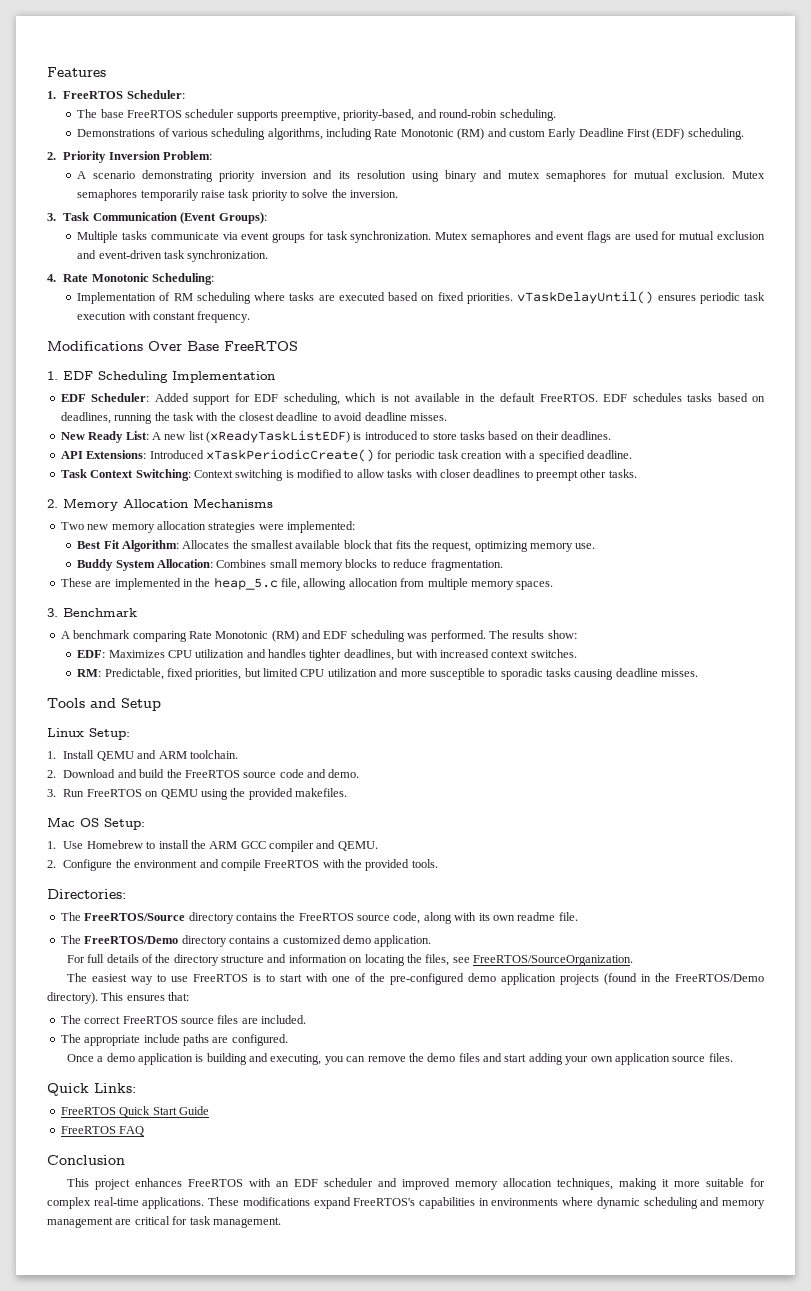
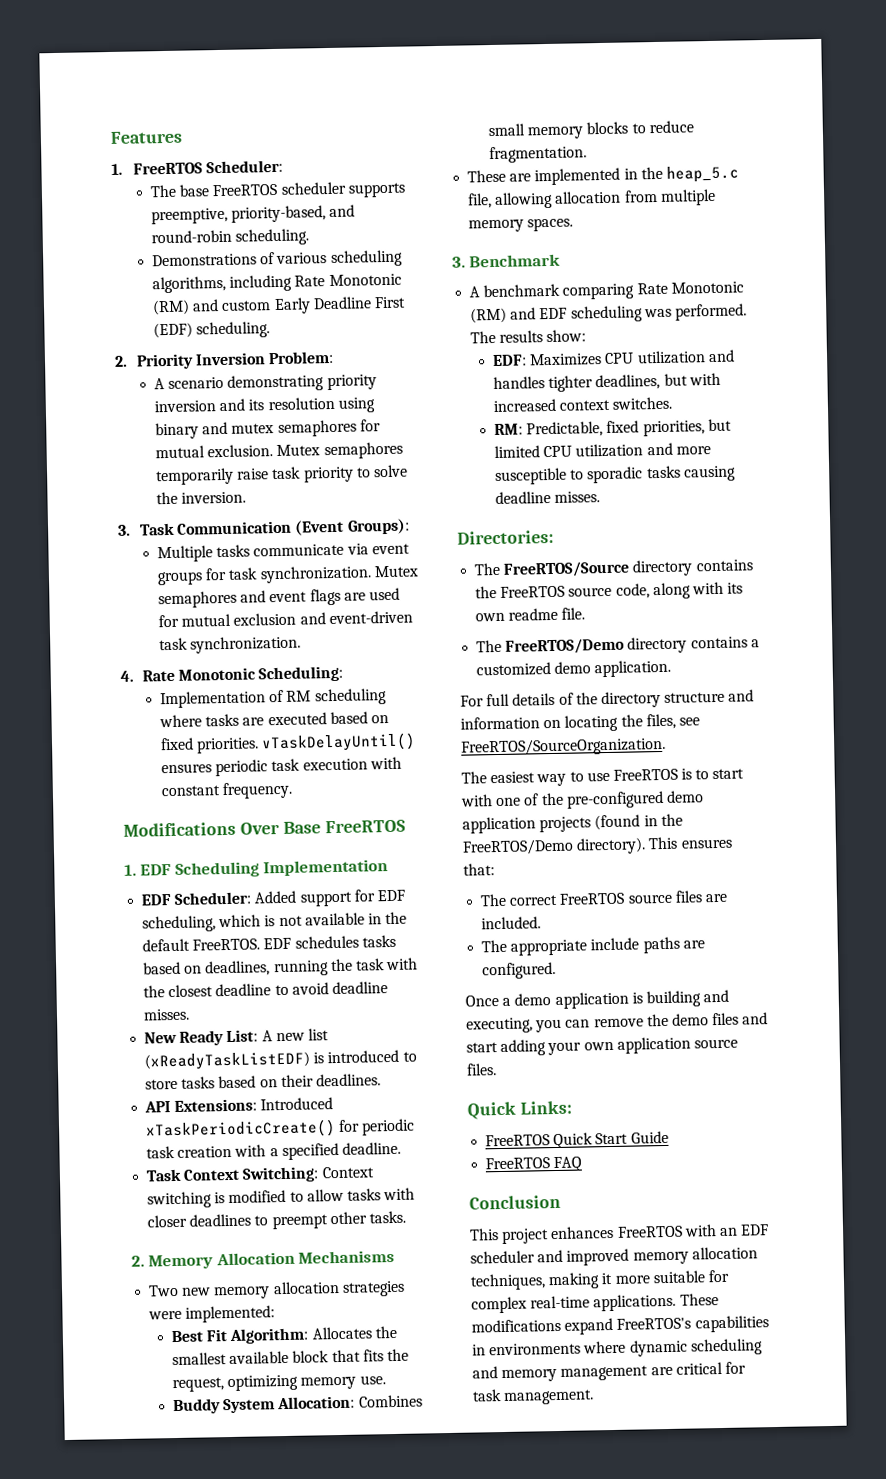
[47,698,161,711] [47,728,130,740] [47,750,238,761] [47,769,360,778] [47,788,348,800] [47,817,145,830] [47,840,378,852] [47,859,438,871] // Tools and Setup // Linux Setup: // 1. Install QEMU and ARM toolchain. // 2. Download and build the FreeRTOS source code and demo. // 3. Run FreeRTOS on QEMU using the provided makefiles. // Mac OS Setup: // 1. Use Homebrew to install the ARM GCC compiler and QEMU. // 2. Configure the environment and compile FreeRTOS with the provided tools. -> (601, 497) none

